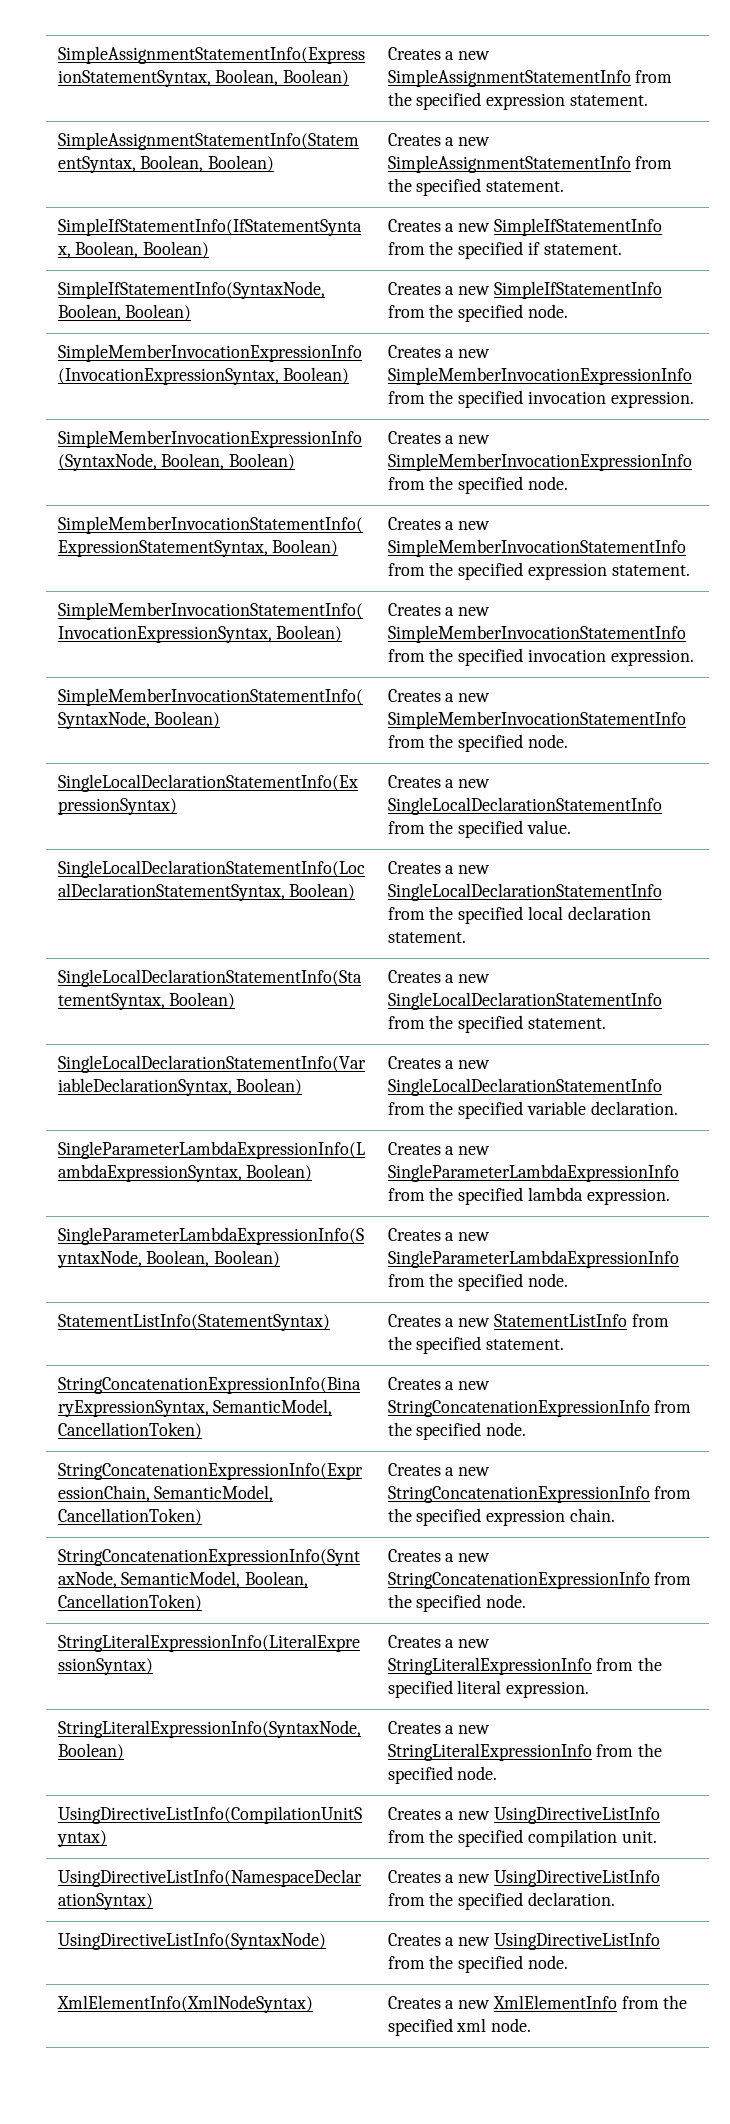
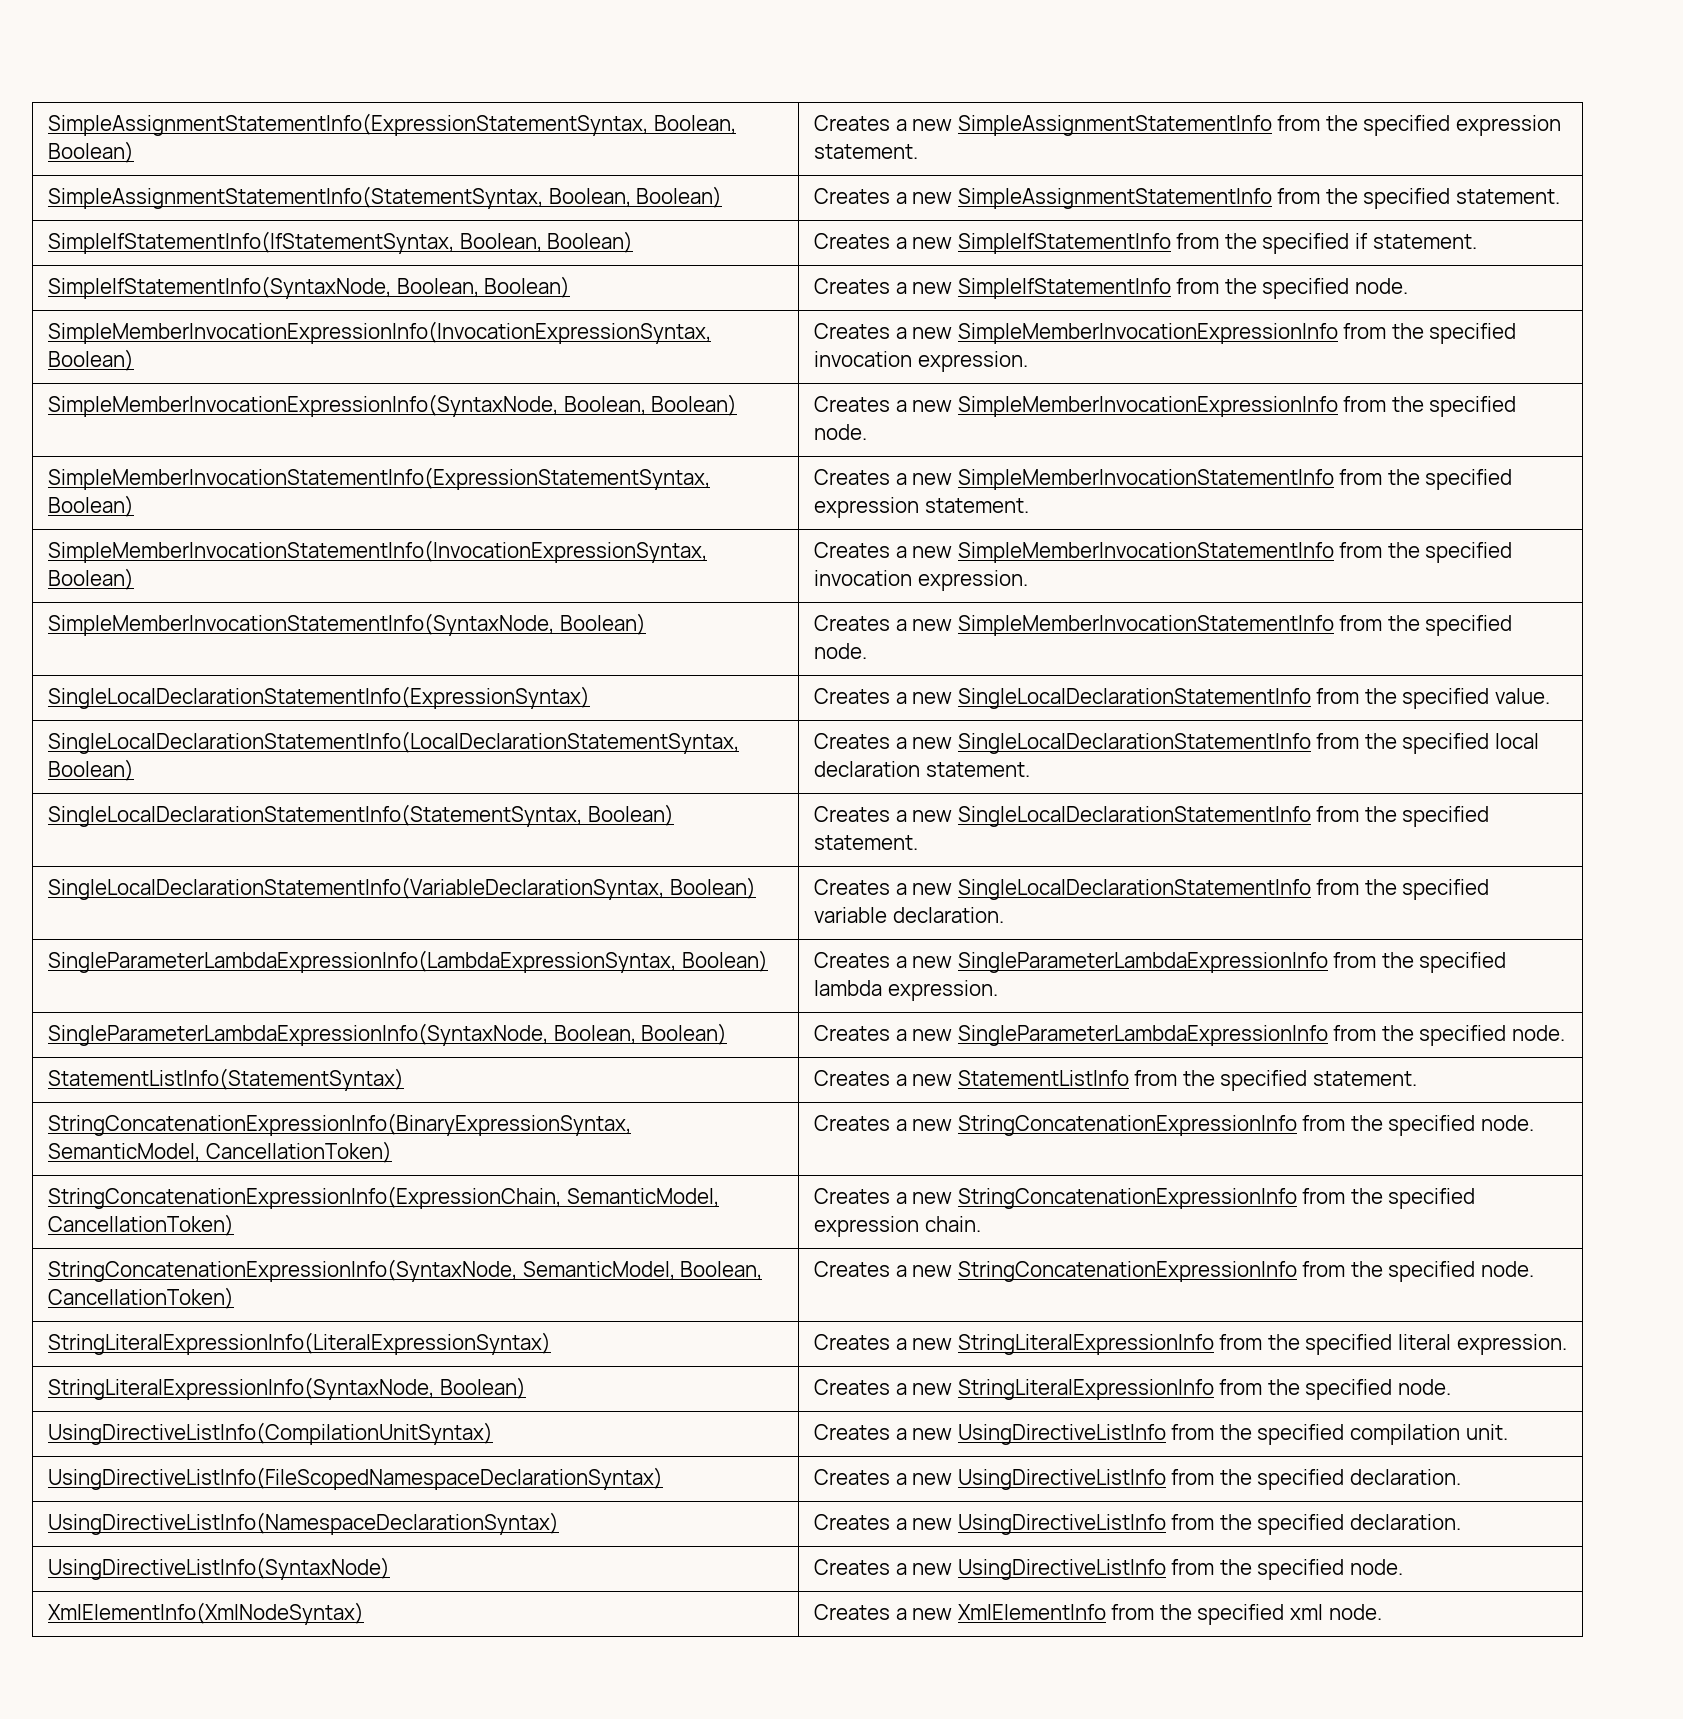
(657, 1836) none -> [48,1467,664,1490] [814,1469,1461,1490] // UsingDirectiveListInfo(FileScopedNamespaceDeclarationSyntax) | Creates a new UsingDirectiveListInfo from the specified declaration.

